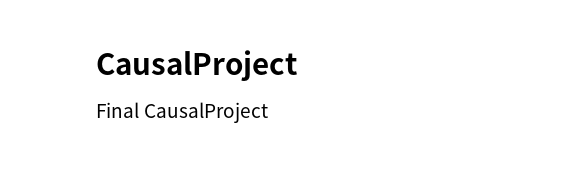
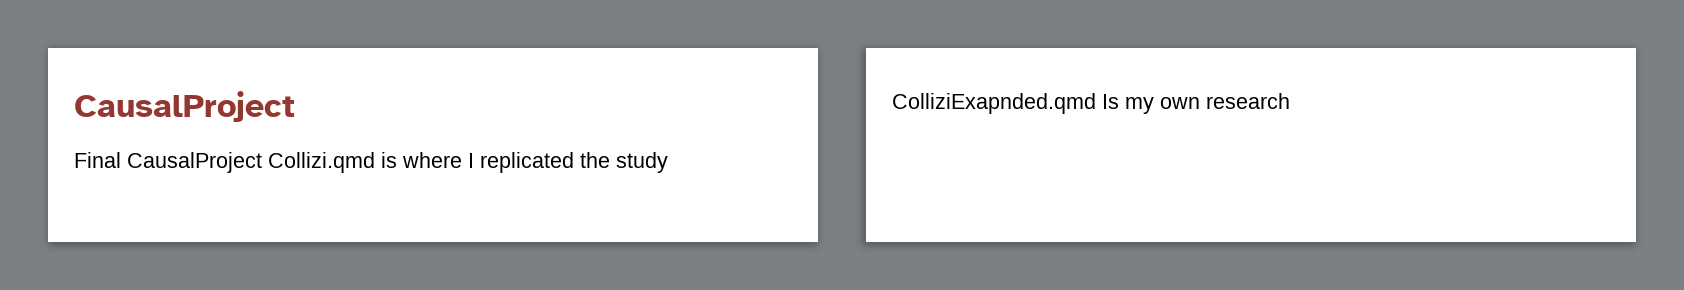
(269, 112) none -> [268,152,668,173] [892,93,1290,114] Collizi.qmd is where I replicated the study ColliziExapnded.qmd Is my own research

